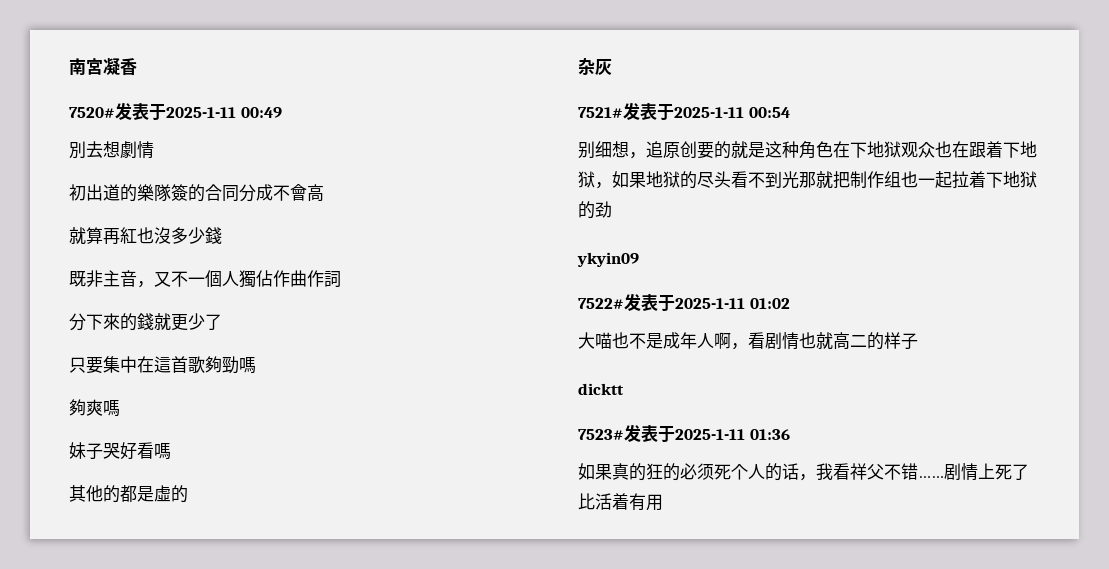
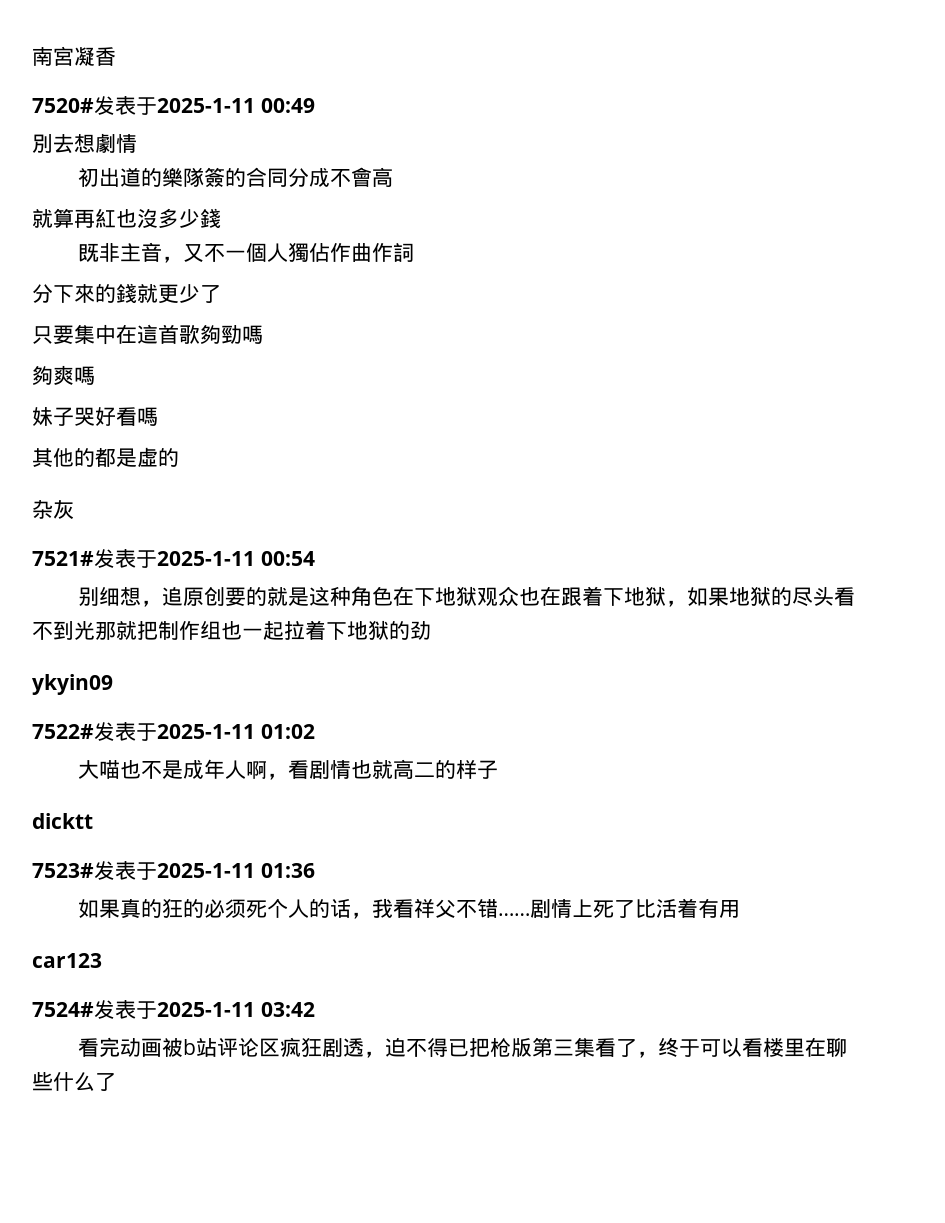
(663, 502) none -> [32,953,102,968] [32,1000,315,1019] [78,1037,848,1058] [32,1072,116,1092] // car123 // 7524#发表于2025-1-11 03:42 // 看完动画被b站评论区疯狂剧透，迫不得已把枪版第三集看了，终于可以看楼里在聊些什么了

